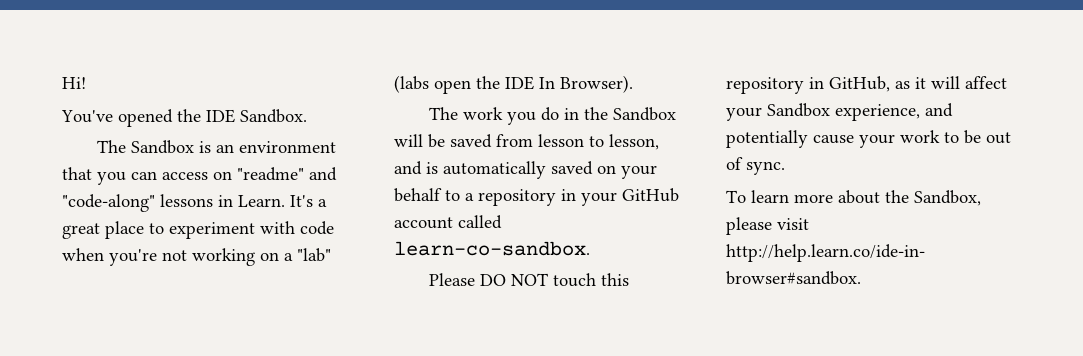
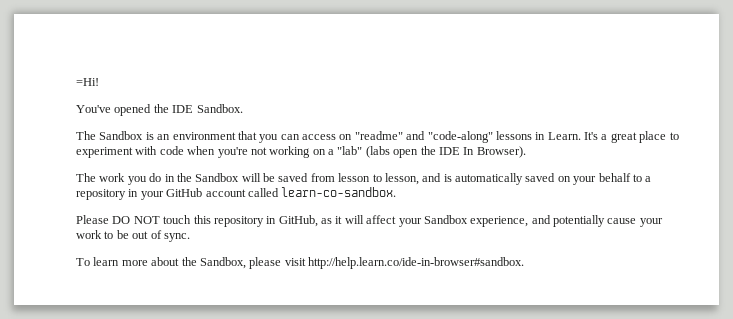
[62,77,86,89] Hi! -> [76,78,99,86] =Hi!

